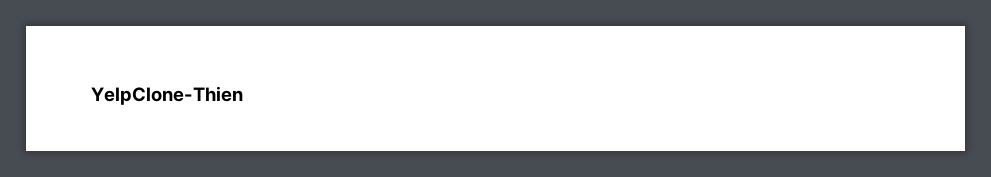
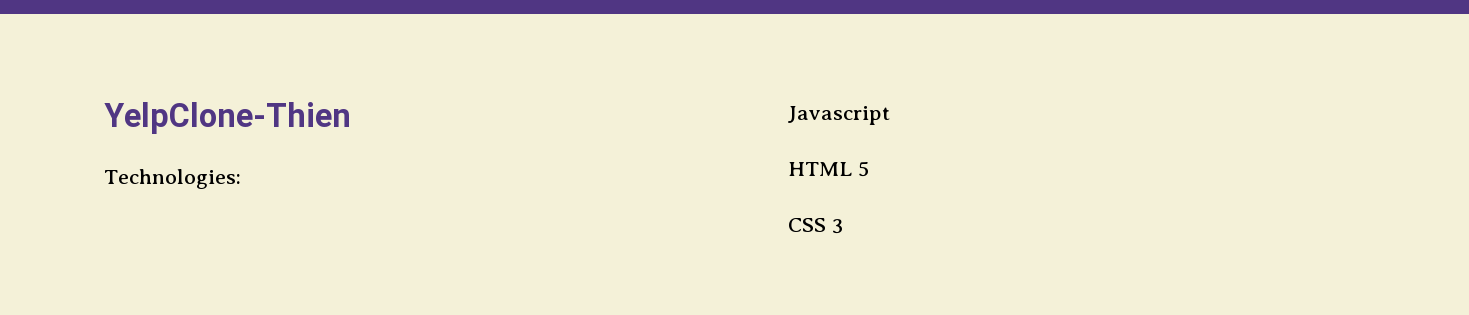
(243, 95) none -> [104,169,241,189] [788,106,890,125] [788,161,869,177] [788,218,843,234] // Technologies: // Javascript // HTML 5 // CSS 3

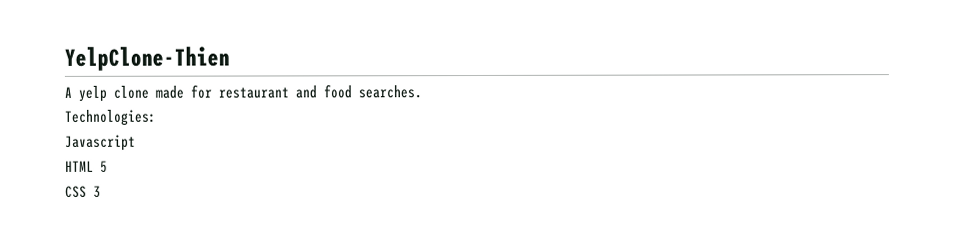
(351, 118) none -> [64,84,422,102] // A yelp clone made for restaurant and food searches.

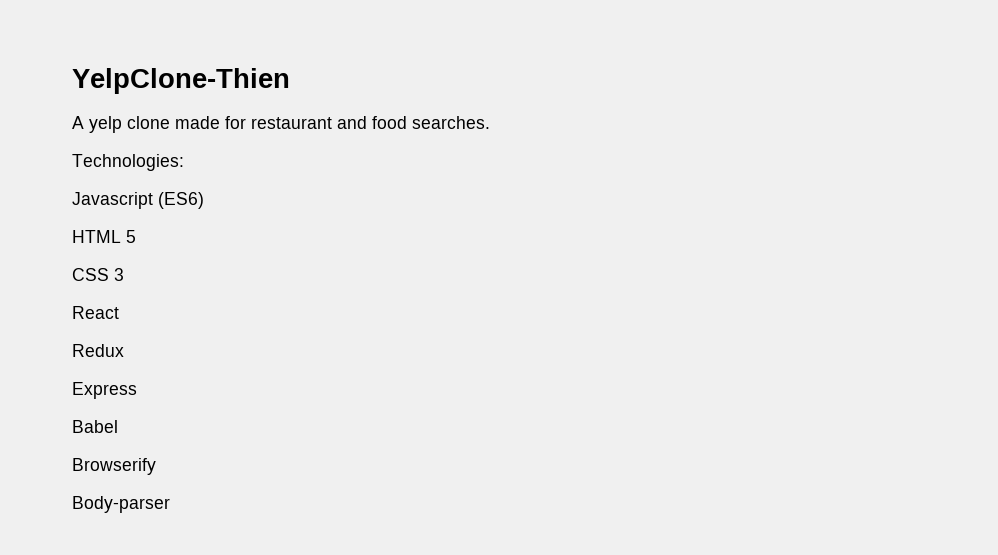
(136, 142) none -> [158,192,204,209] (ES6)
(101, 191) none -> [72,306,119,319] [72,344,124,357] [72,382,137,399] [72,420,118,433] [72,458,156,475] [72,496,170,513] // React // Redux // Express // Babel // Browserify // Body-parser

